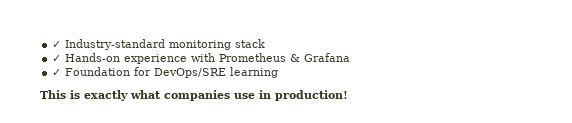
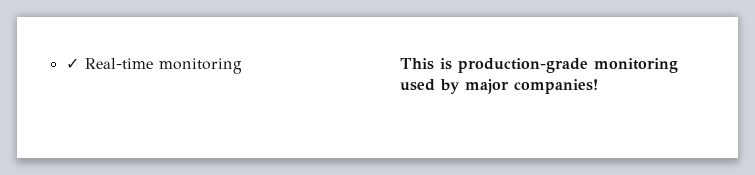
[52,39,266,50] [52,53,351,64] [52,67,279,78] [40,90,348,101] ✓ Industry-standard monitoring stack // ✓ Hands-on experience with Prometheus & Grafana // ✓ Foundation for DevOps/SRE learning // This is exactly what companies use in production! -> [65,58,242,74] [400,58,678,73] [400,79,598,94] ✓ Real-time monitoring // This is production-grade monitoring used by major companies!

